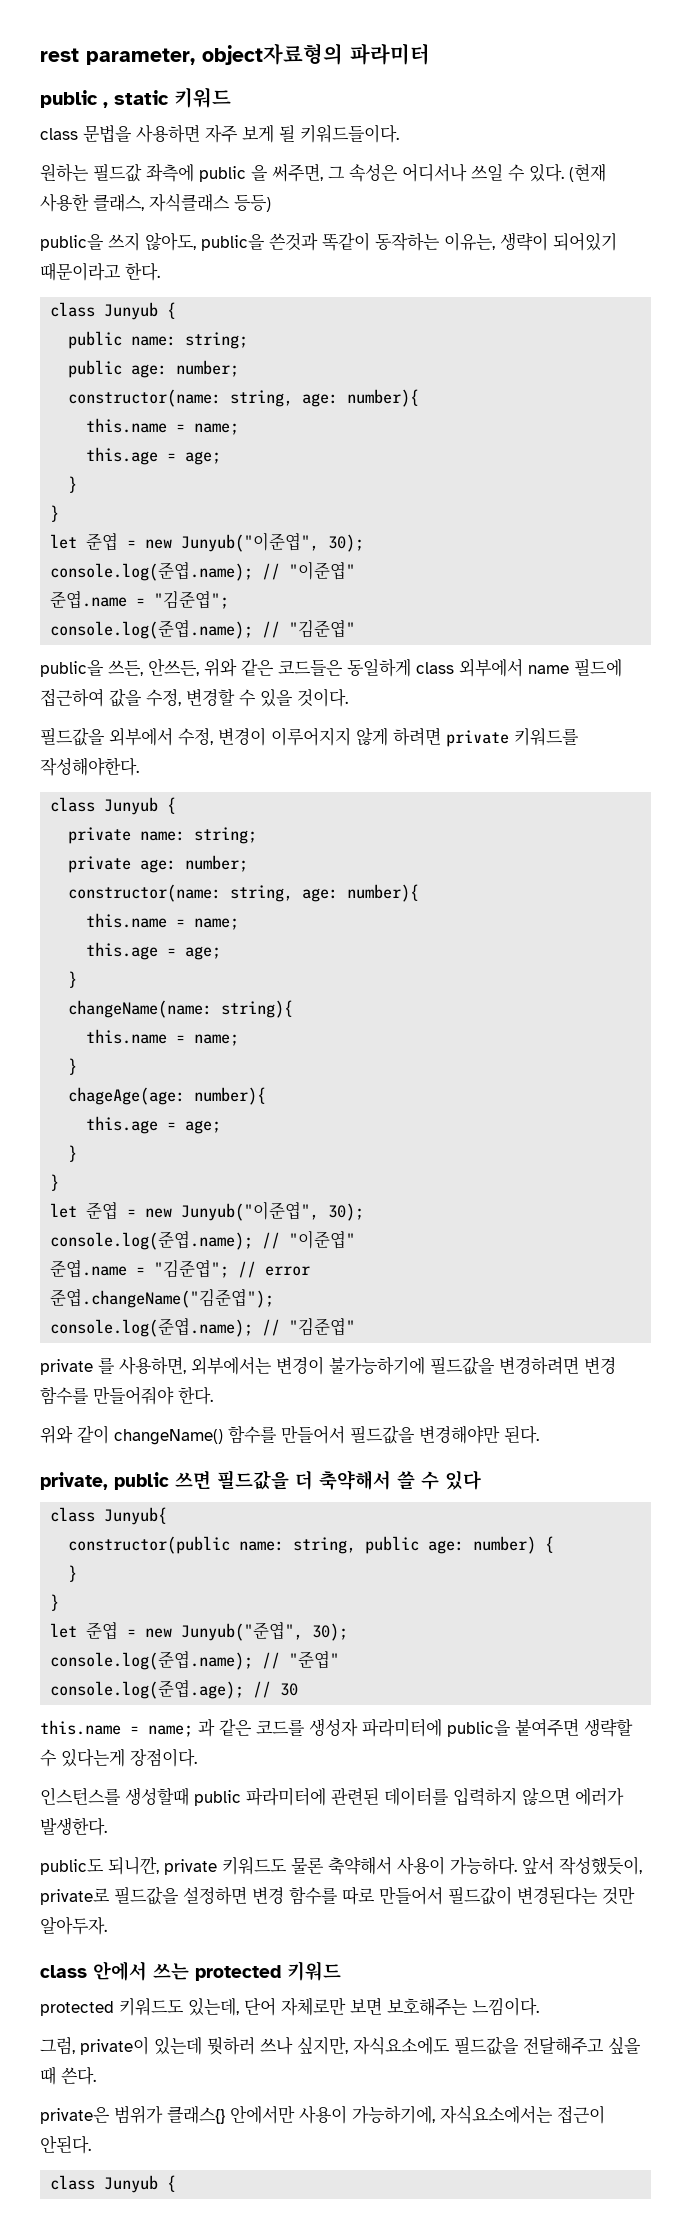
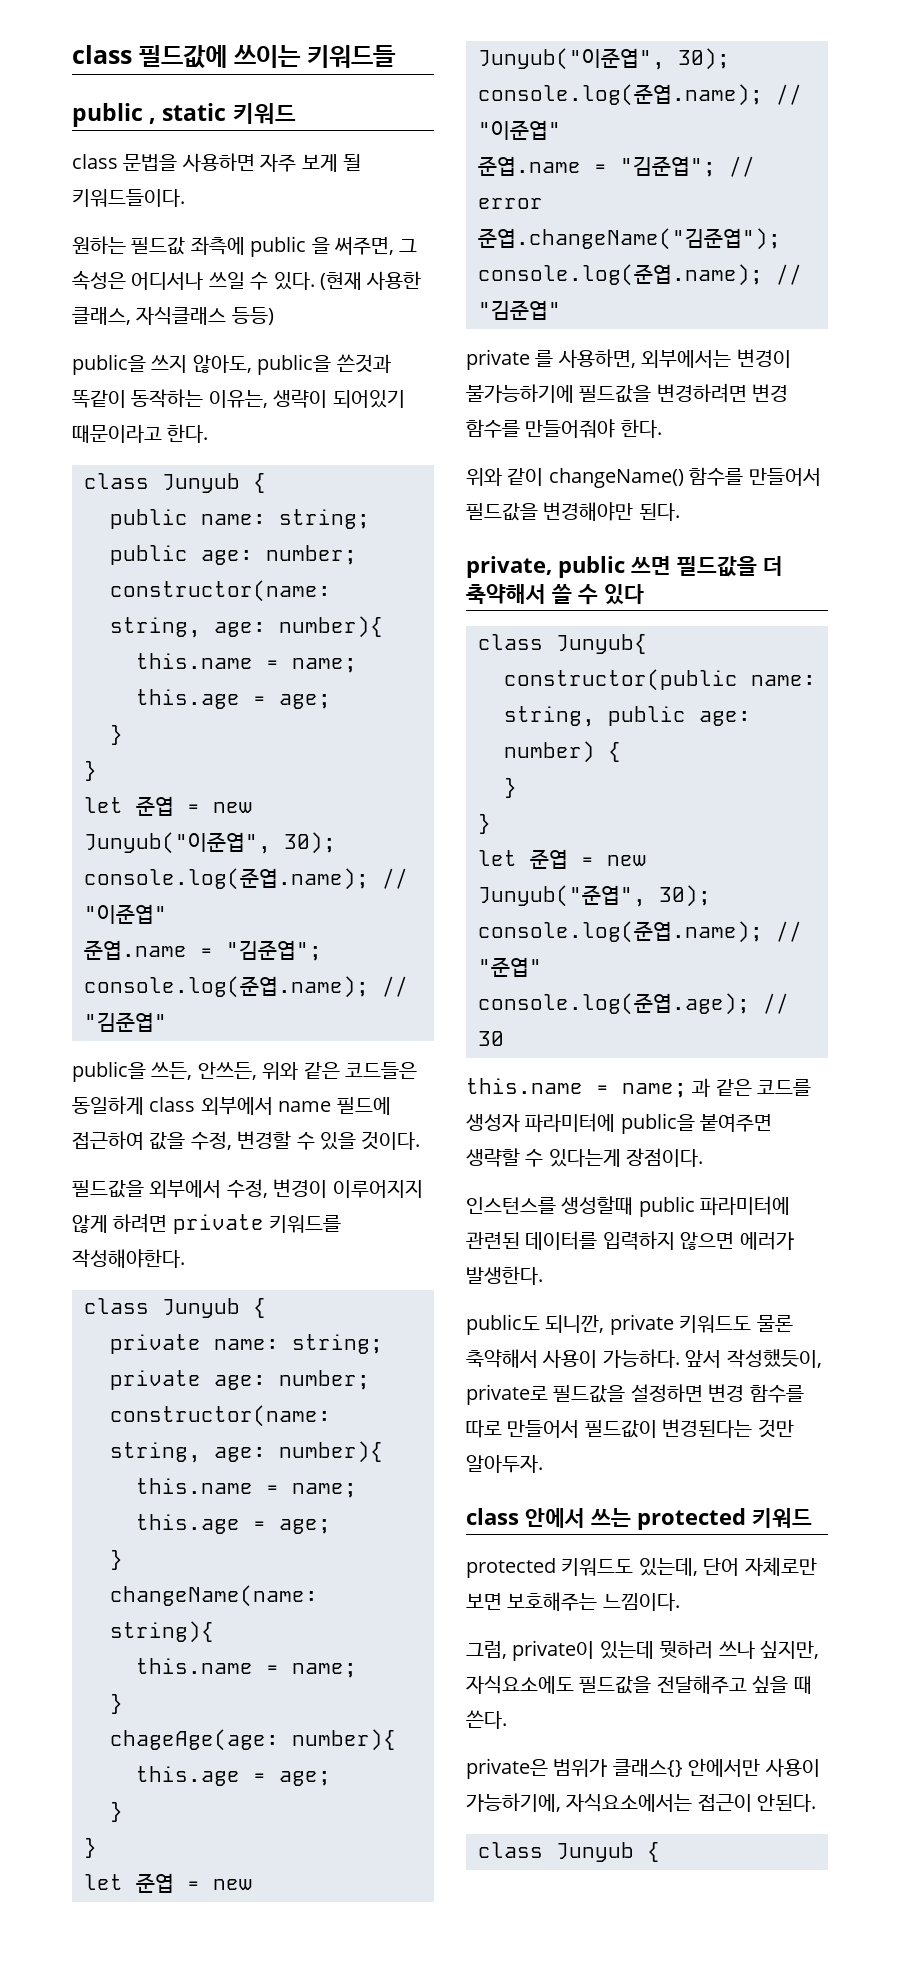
[40,43,430,65] rest parameter, object자료형의 파라미터 -> [72,45,396,69] class 필드값에 쓰이는 키워드들

